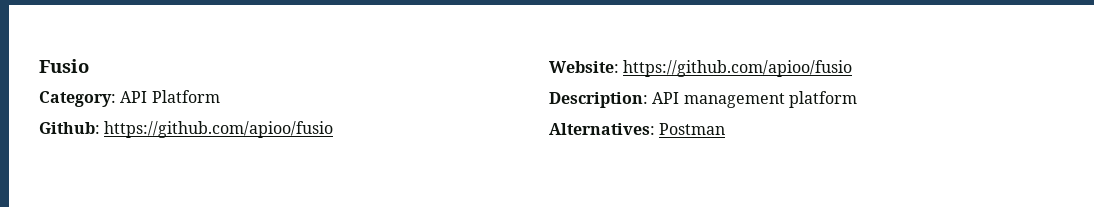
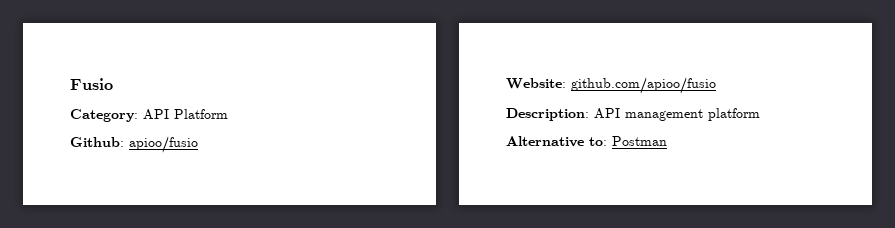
[104,121,334,138] https://github.com/apioo/fusio -> [129,136,198,153] apioo/fusio
[623,60,853,77] https://github.com/apioo/fusio -> [571,77,716,94] github.com/apioo/fusio
[549,123,655,135] Alternatives: -> [506,136,607,147] Alternative to:

